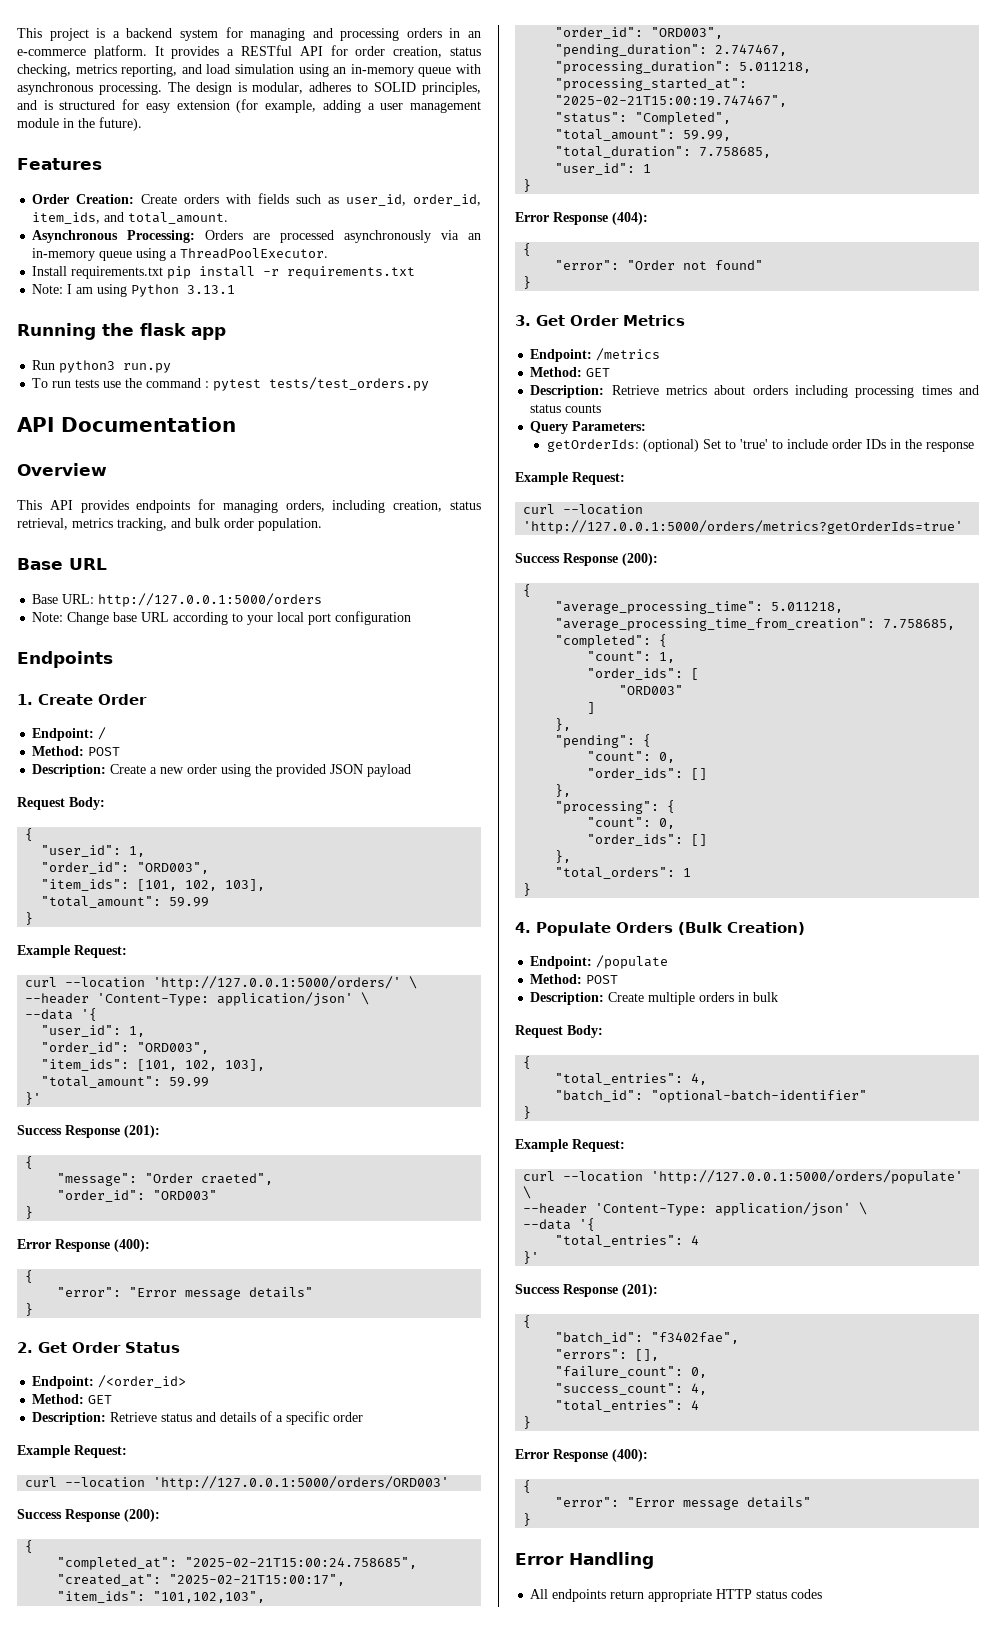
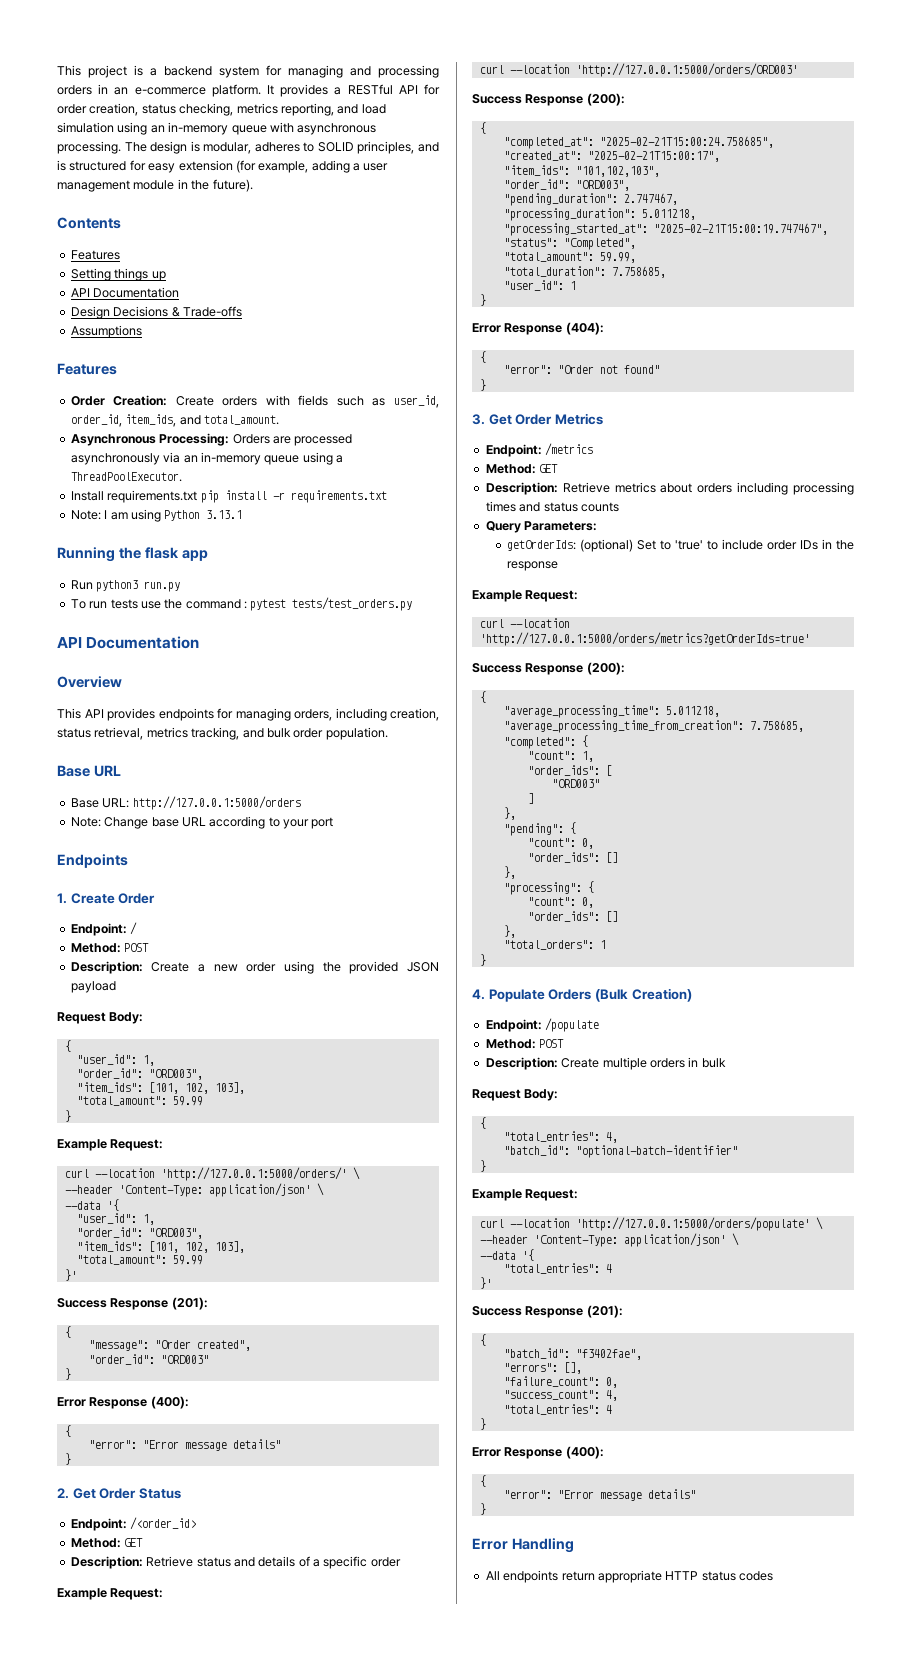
(142, 124) none -> [57,217,121,229] [70,250,120,260] [70,268,166,281] [70,287,180,298] [70,306,242,319] [70,325,142,338] // Contents // Features // Setting things up // API Documentation // Design Decisions & Trade-offs // Assumptions
[277,612,305,622] local -> (309, 824) none
[335,611,412,625] configuration -> (334, 823) none
[201,1173,274,1185] craeted", -> [196,1340,251,1351] created",

